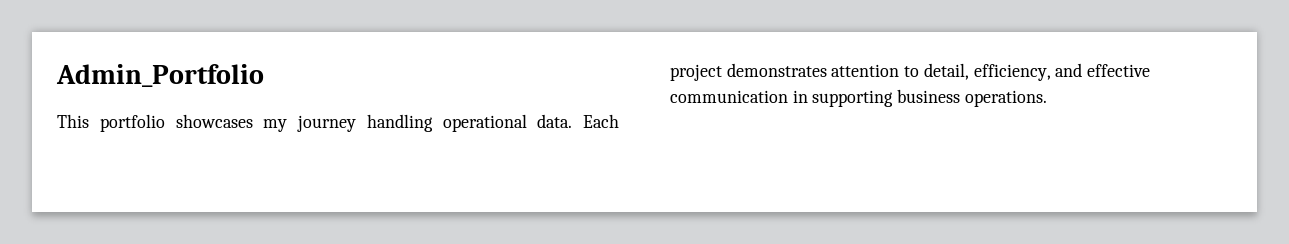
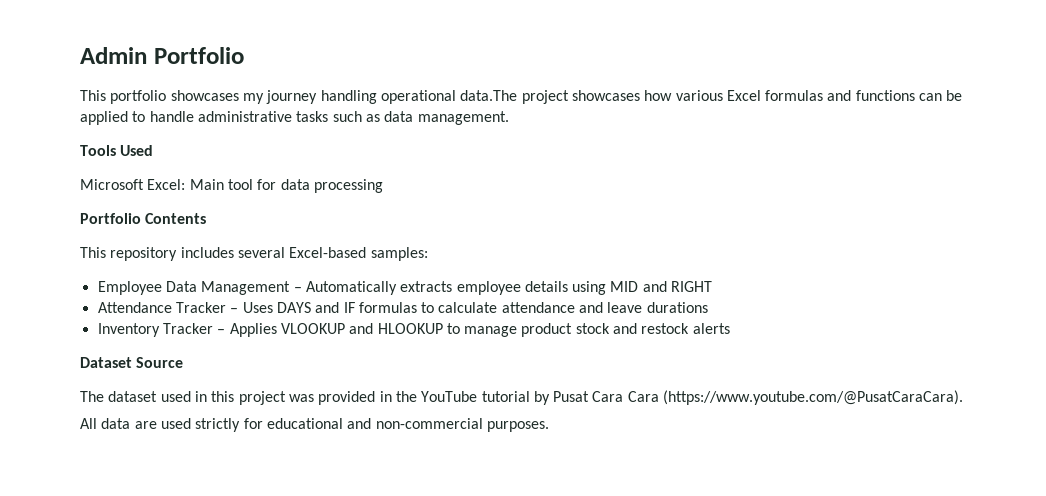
[56,64,264,87] Admin_Portfolio -> [80,47,244,64] Admin Portfolio
[537,114,619,128] [670,63,1151,81] [670,89,1047,107] data. Each project demonstrates attention to detail, efficiency, and effective communication in supporting business operations. -> [460,90,963,104] [80,111,509,125] [80,145,154,156] [80,179,383,193] [80,213,207,224] [80,247,428,261] [97,281,713,295] [97,302,708,313] [97,323,730,337] [80,357,184,368] [80,390,964,405] [80,418,549,432] data.The project showcases how various Excel formulas and functions can be applied to handle administrative tasks such as data management. // Tools Used // Microsoft Excel: Main tool for data processing // Portfolio Contents // This repository includes several Excel-based samples: // Employee Data Management – Automatically extracts employee details using MID and RIGHT // Attendance Tracker – Uses DAYS and IF formulas to calculate attendance and leave durations // Inventory Tracker – Applies VLOOKUP and HLOOKUP to manage product stock and restock alerts // Dataset Source // The dataset used in this project was provided in the YouTube tutorial by Pusat Cara Cara (https://www.youtube.com/@PusatCaraCara). // All data are used strictly for educational and non-commercial purposes.

